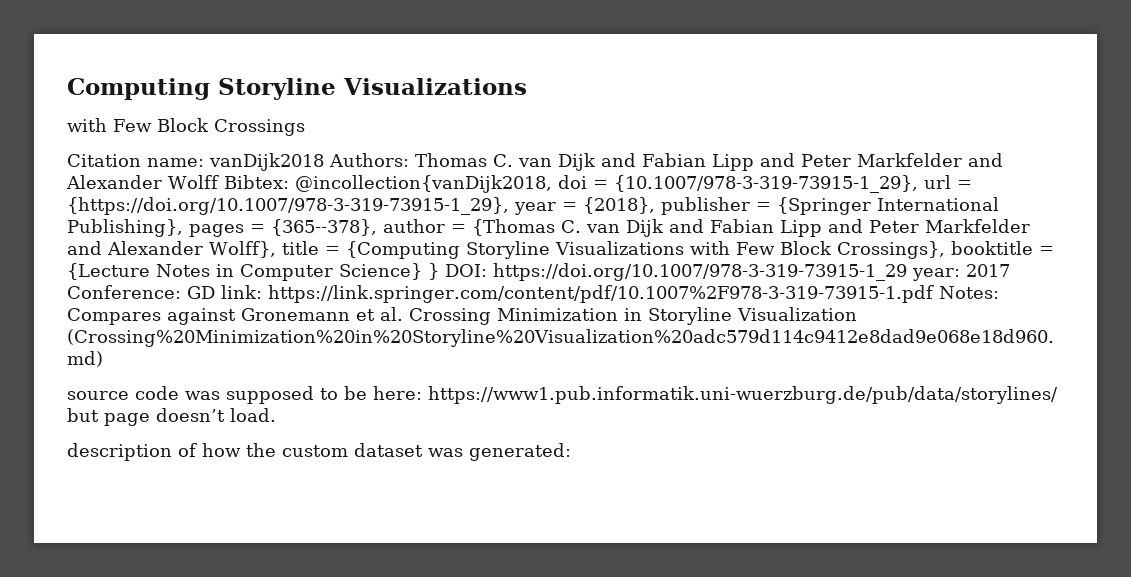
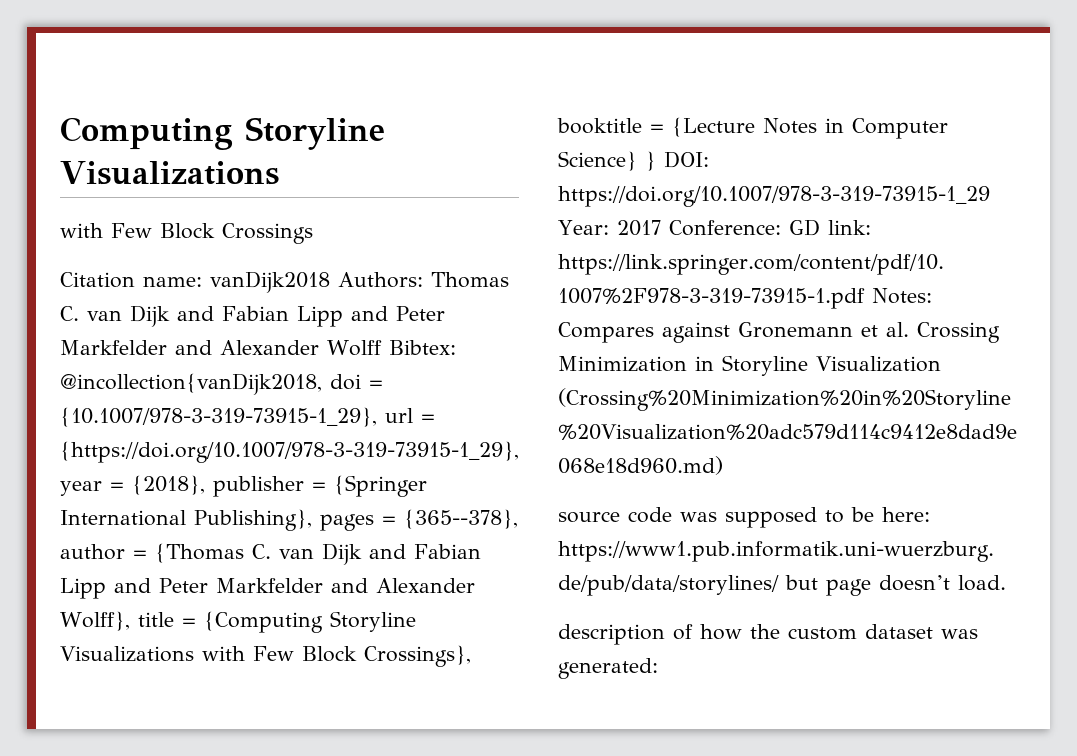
[912,268,960,281] year: -> [558,220,609,235] Year:

